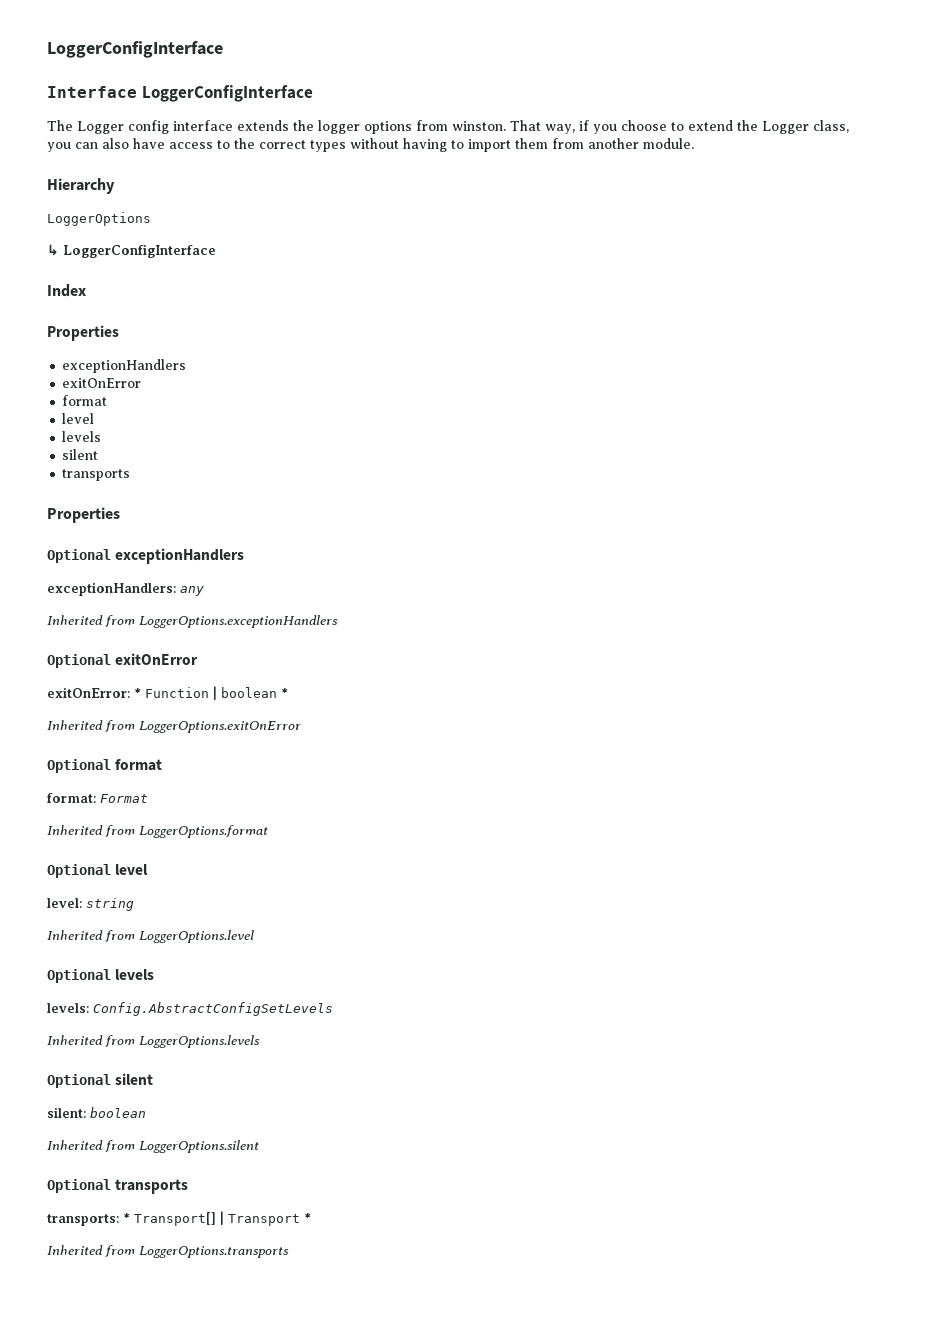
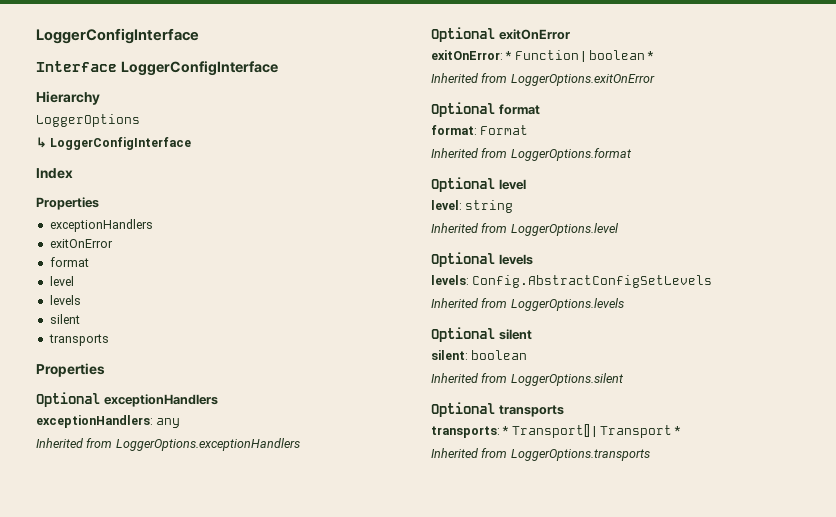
[47,120,849,134] [47,138,694,152] // The Logger config interface extends the logger options from winston. That way, if you choose to extend the Logger class, you can also have access to the correct types without having to import them from another module. -> (278, 68) none

